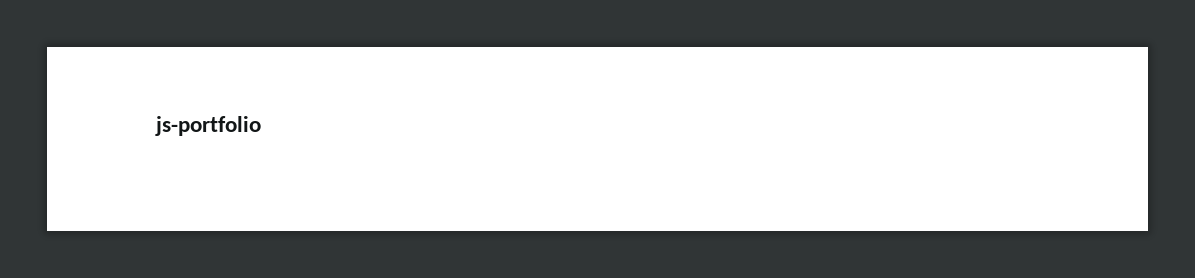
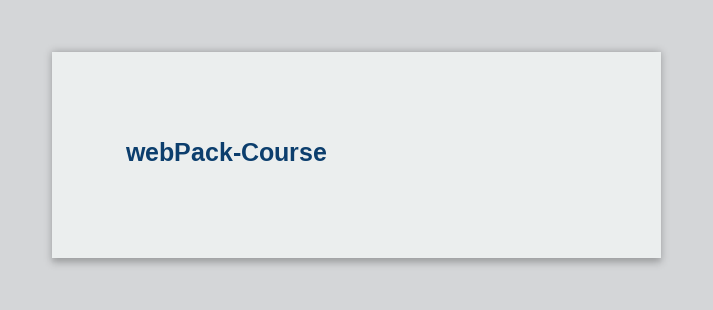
[155,116,261,136] js-portfolio -> [125,142,327,161] webPack-Course

